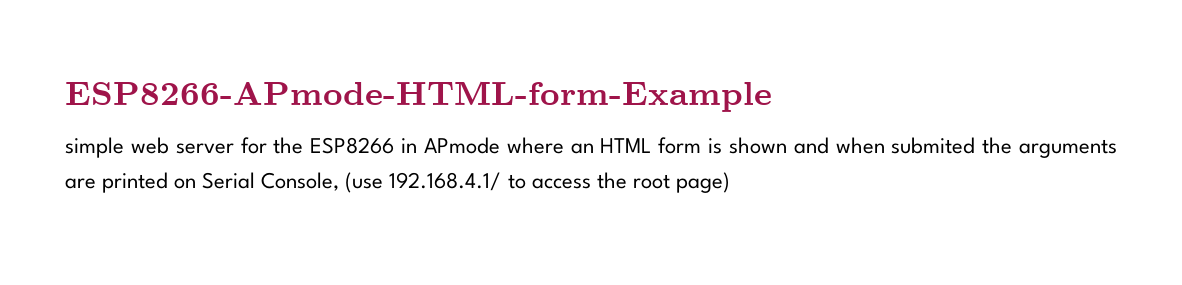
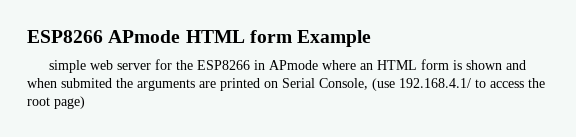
[65,81,772,112] ESP8266-APmode-HTML-form-Example -> [27,30,372,47] ESP8266 APmode HTML form Example

